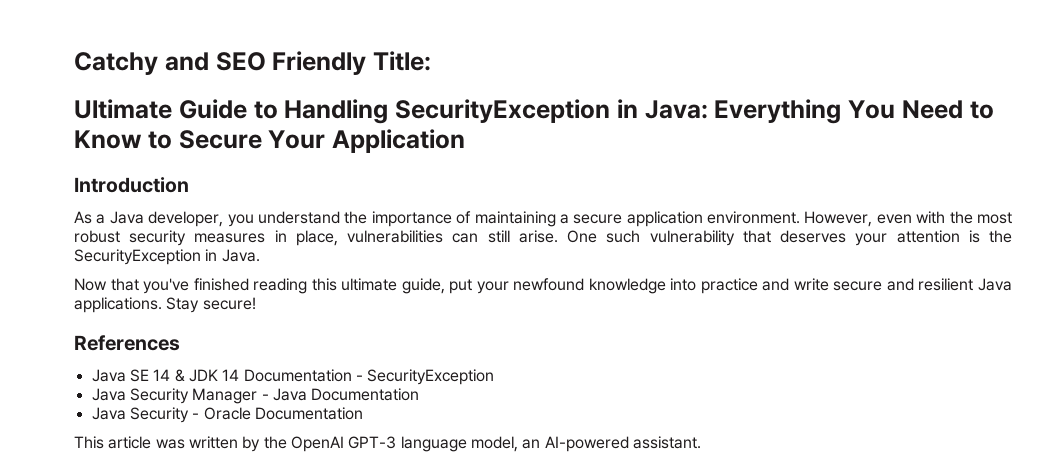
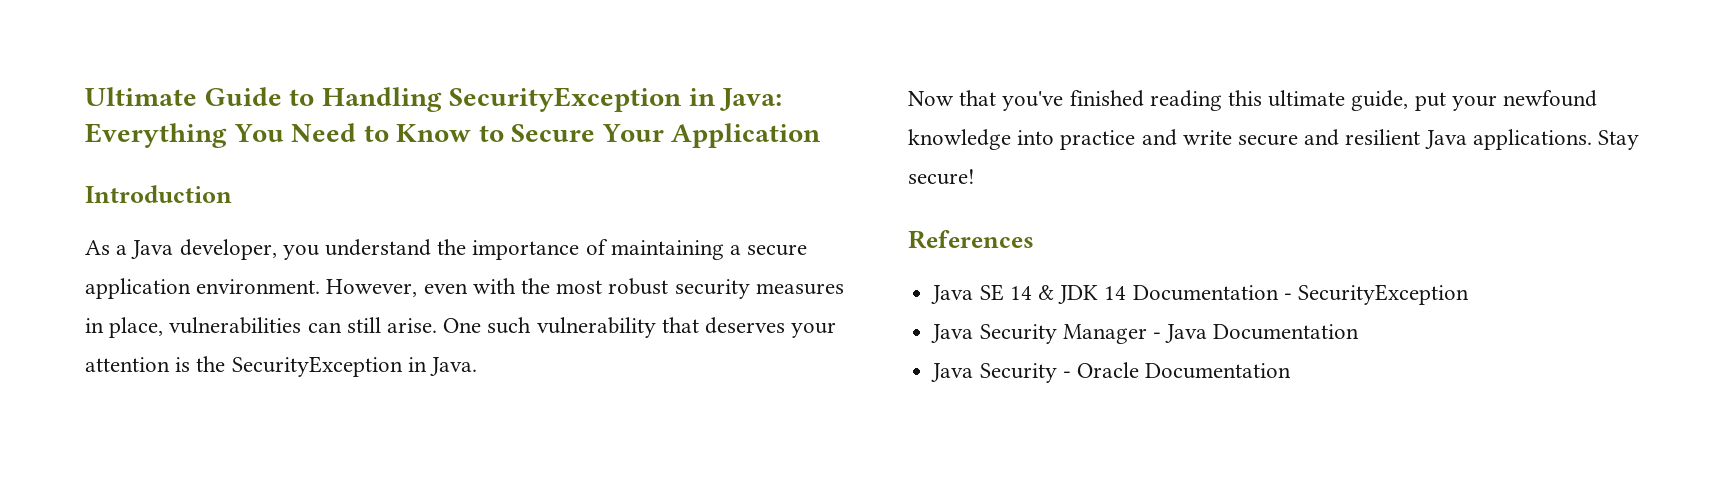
[74,51,431,75] Catchy and SEO Friendly Title: // -> (85, 96) none
[74,436,701,452] // This article was written by the OpenAI GPT-3 language model, an AI-powered assistant. -> (1292, 371) none

